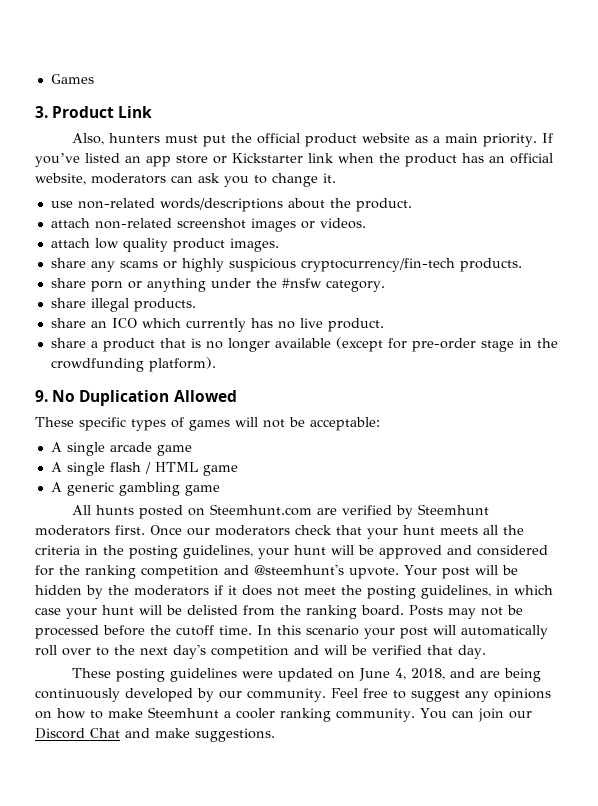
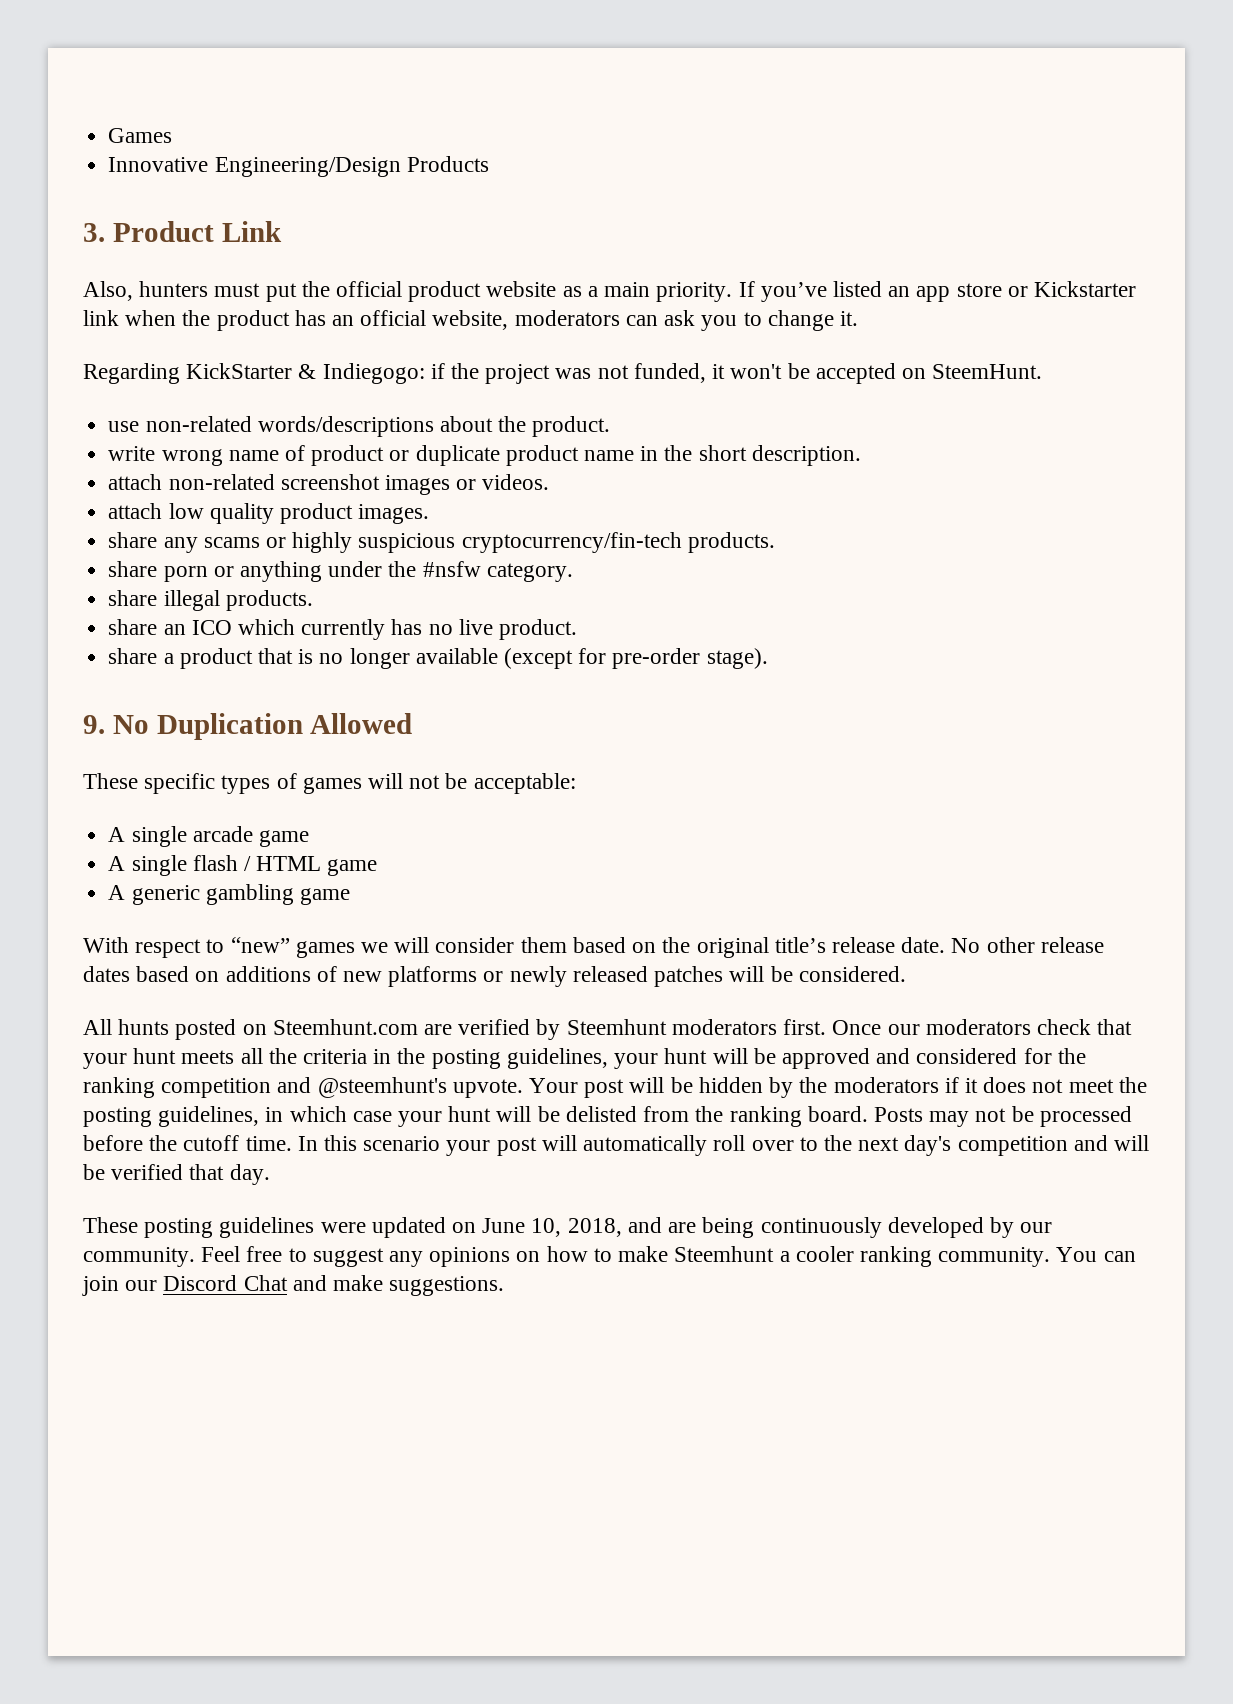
(94, 79) none -> [108,156,489,177] // Innovative Engineering/Design Products
(336, 178) none -> [83,363,1043,384] // Regarding KickStarter & Indiegogo: if the project was not funded, it won't be accepted on SteemHunt.
(412, 205) none -> [108,445,861,466] // write wrong name of product or duplicate product name in the short description.
[480,338,558,352] [50,357,216,372] stage in the crowdfunding platform). -> [706,648,768,669] stage).
(220, 490) none -> [83,937,1104,958] [83,966,906,987] // With respect to “new” games we will consider them based on the original title’s release date. No other release dates based on additions of new platforms or newly released patches will be considered.
[395,668,407,680] 4, -> [531,1218,562,1237] 10,

